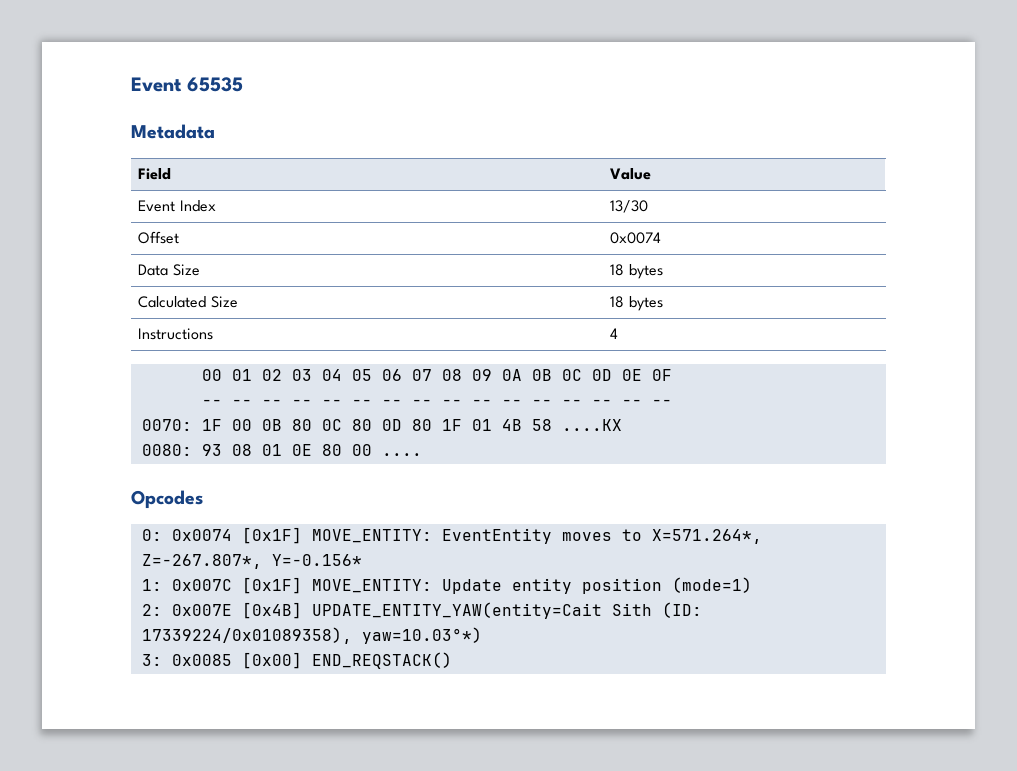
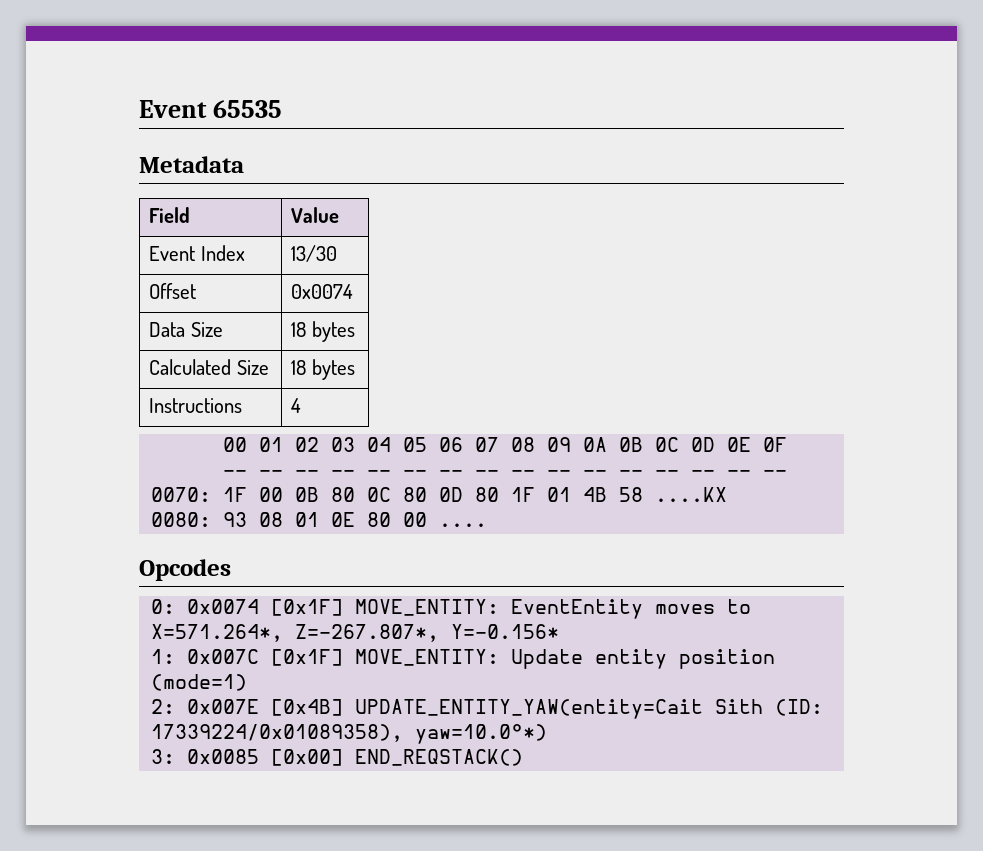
[361,627,482,644] yaw=10.03°*) -> [415,724,548,744] yaw=10.0°*)

